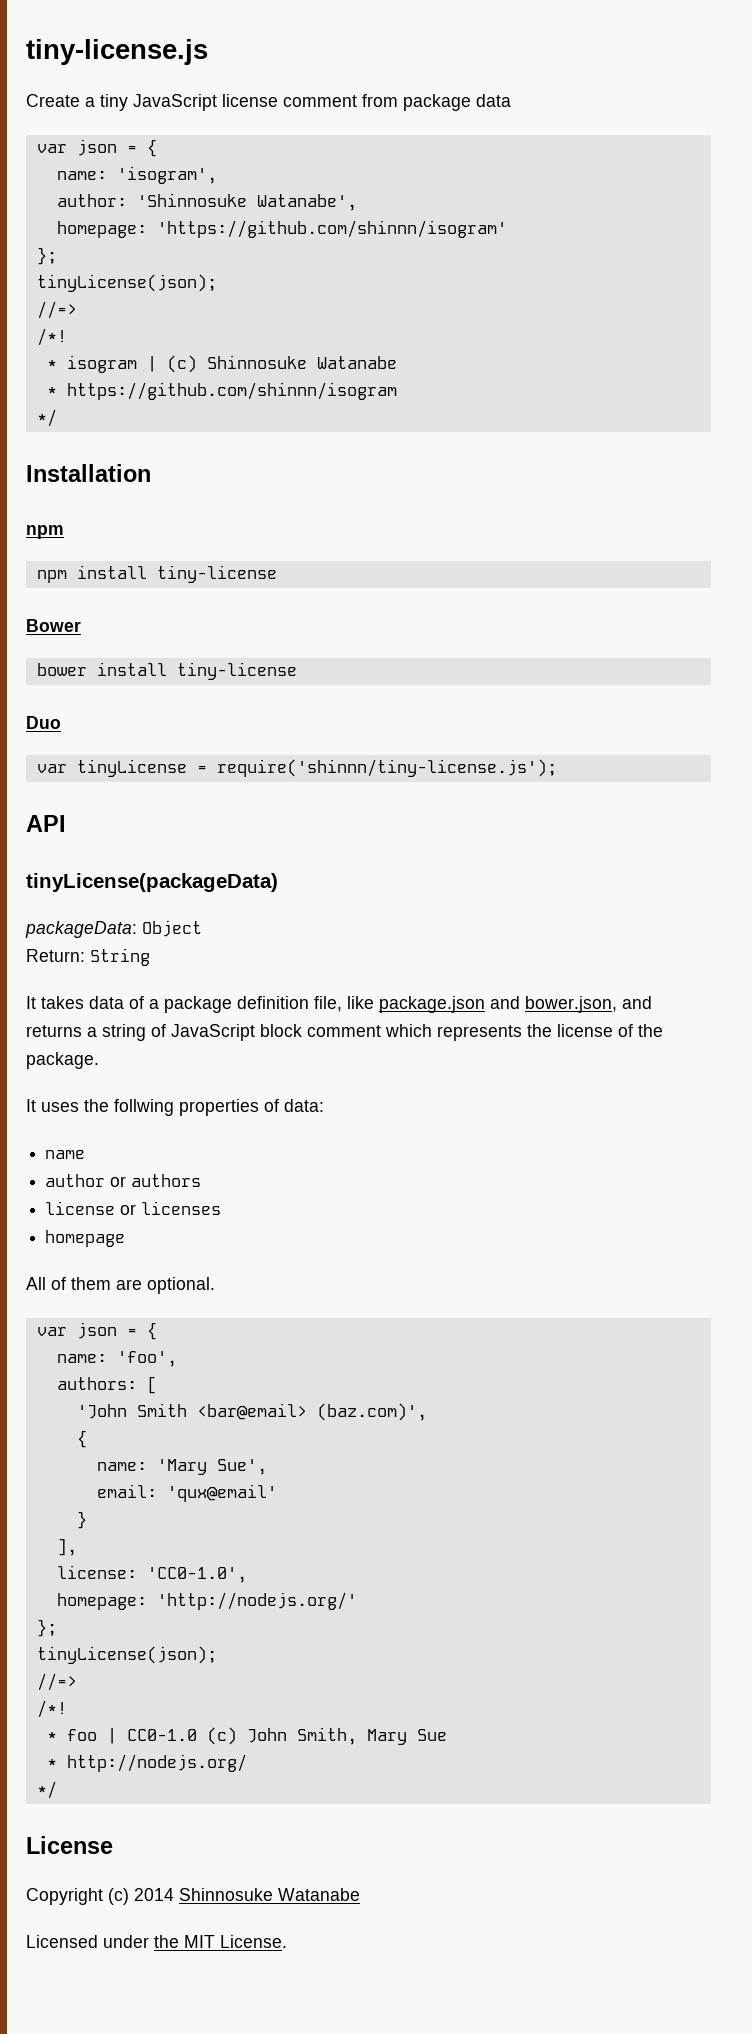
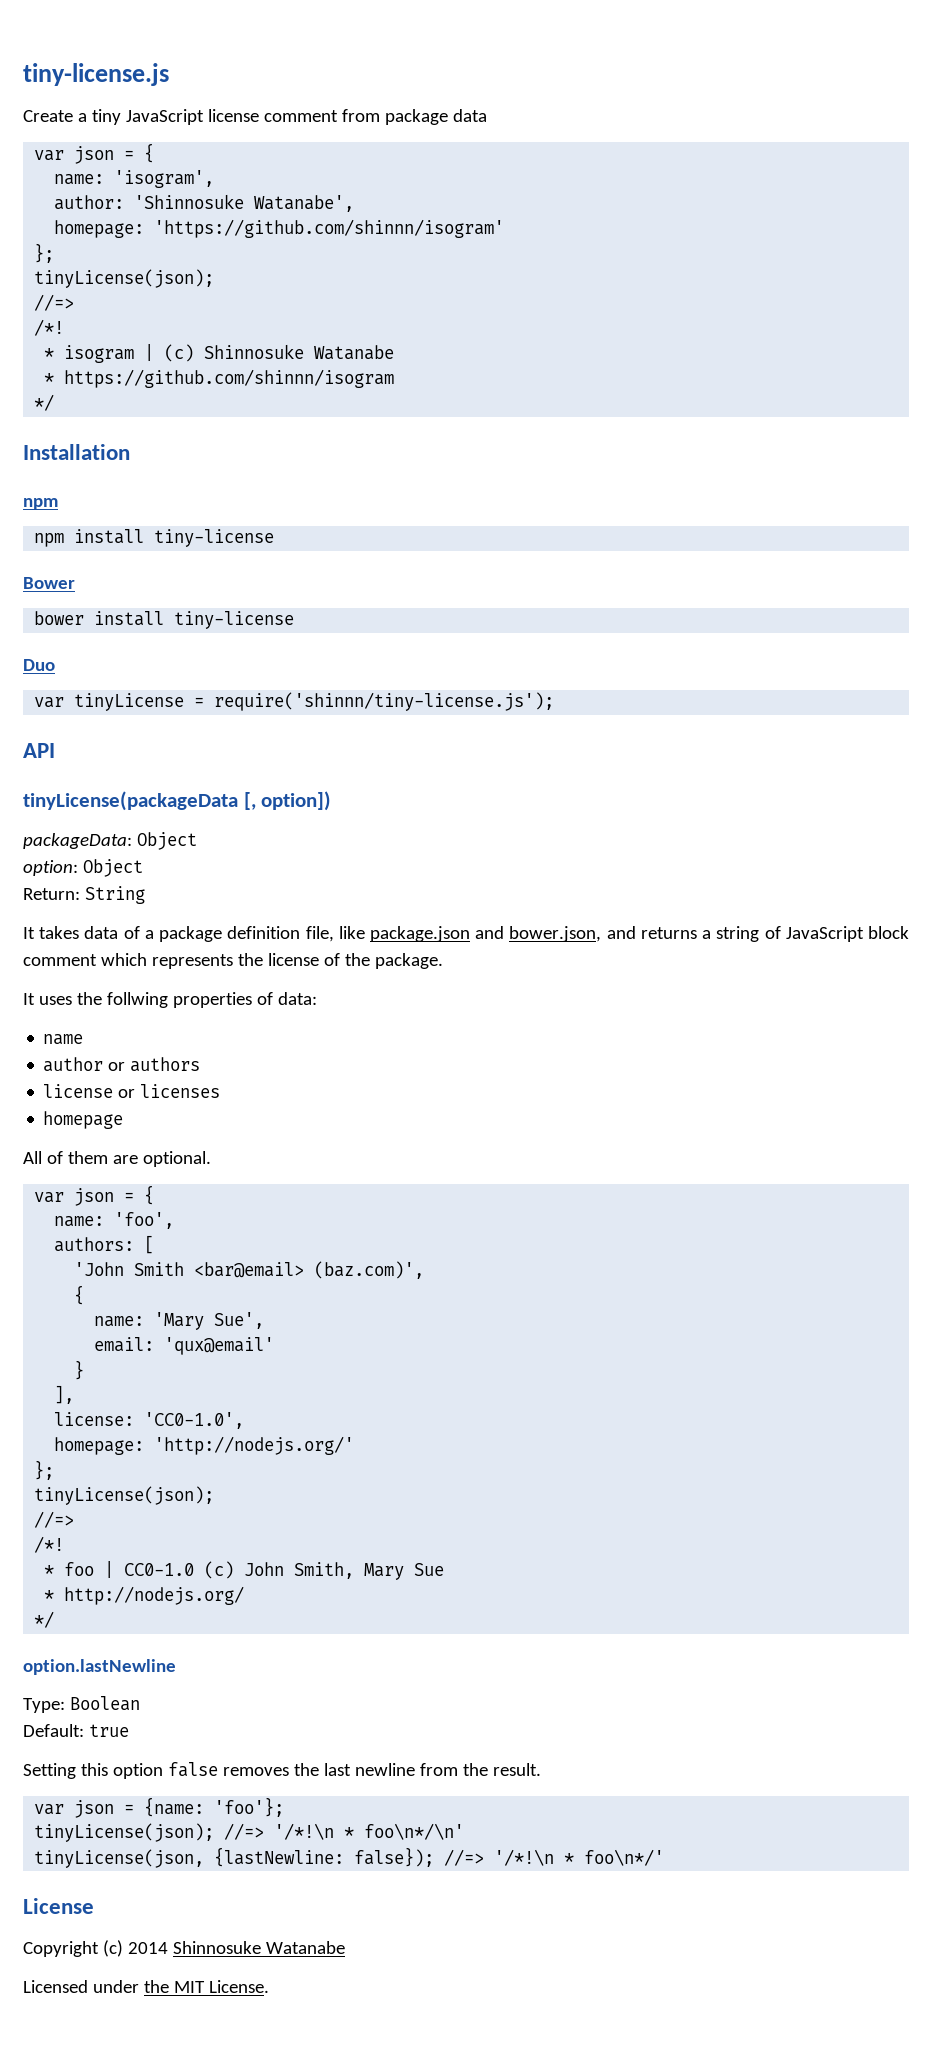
[26,873,278,892] tinyLicense(packageData) -> [23,791,332,811] tinyLicense(packageData [, option])
(202, 928) none -> [23,859,143,877] // option: Object
(57, 1790) none -> [23,1659,176,1675] [23,1696,140,1713] [23,1724,129,1737] [23,1762,541,1779] [34,1797,285,1818] [34,1823,465,1842] [34,1847,665,1868] // option.lastNewline // Type: Boolean // Default: true // Setting this option false removes the last newline from the result. // var json = {name: 'foo'}; // tinyLicense(json); //=> '/*!\n * foo\n*/\n' // tinyLicense(json, {lastNewline: false}); //=> '/*!\n * foo\n*/'

